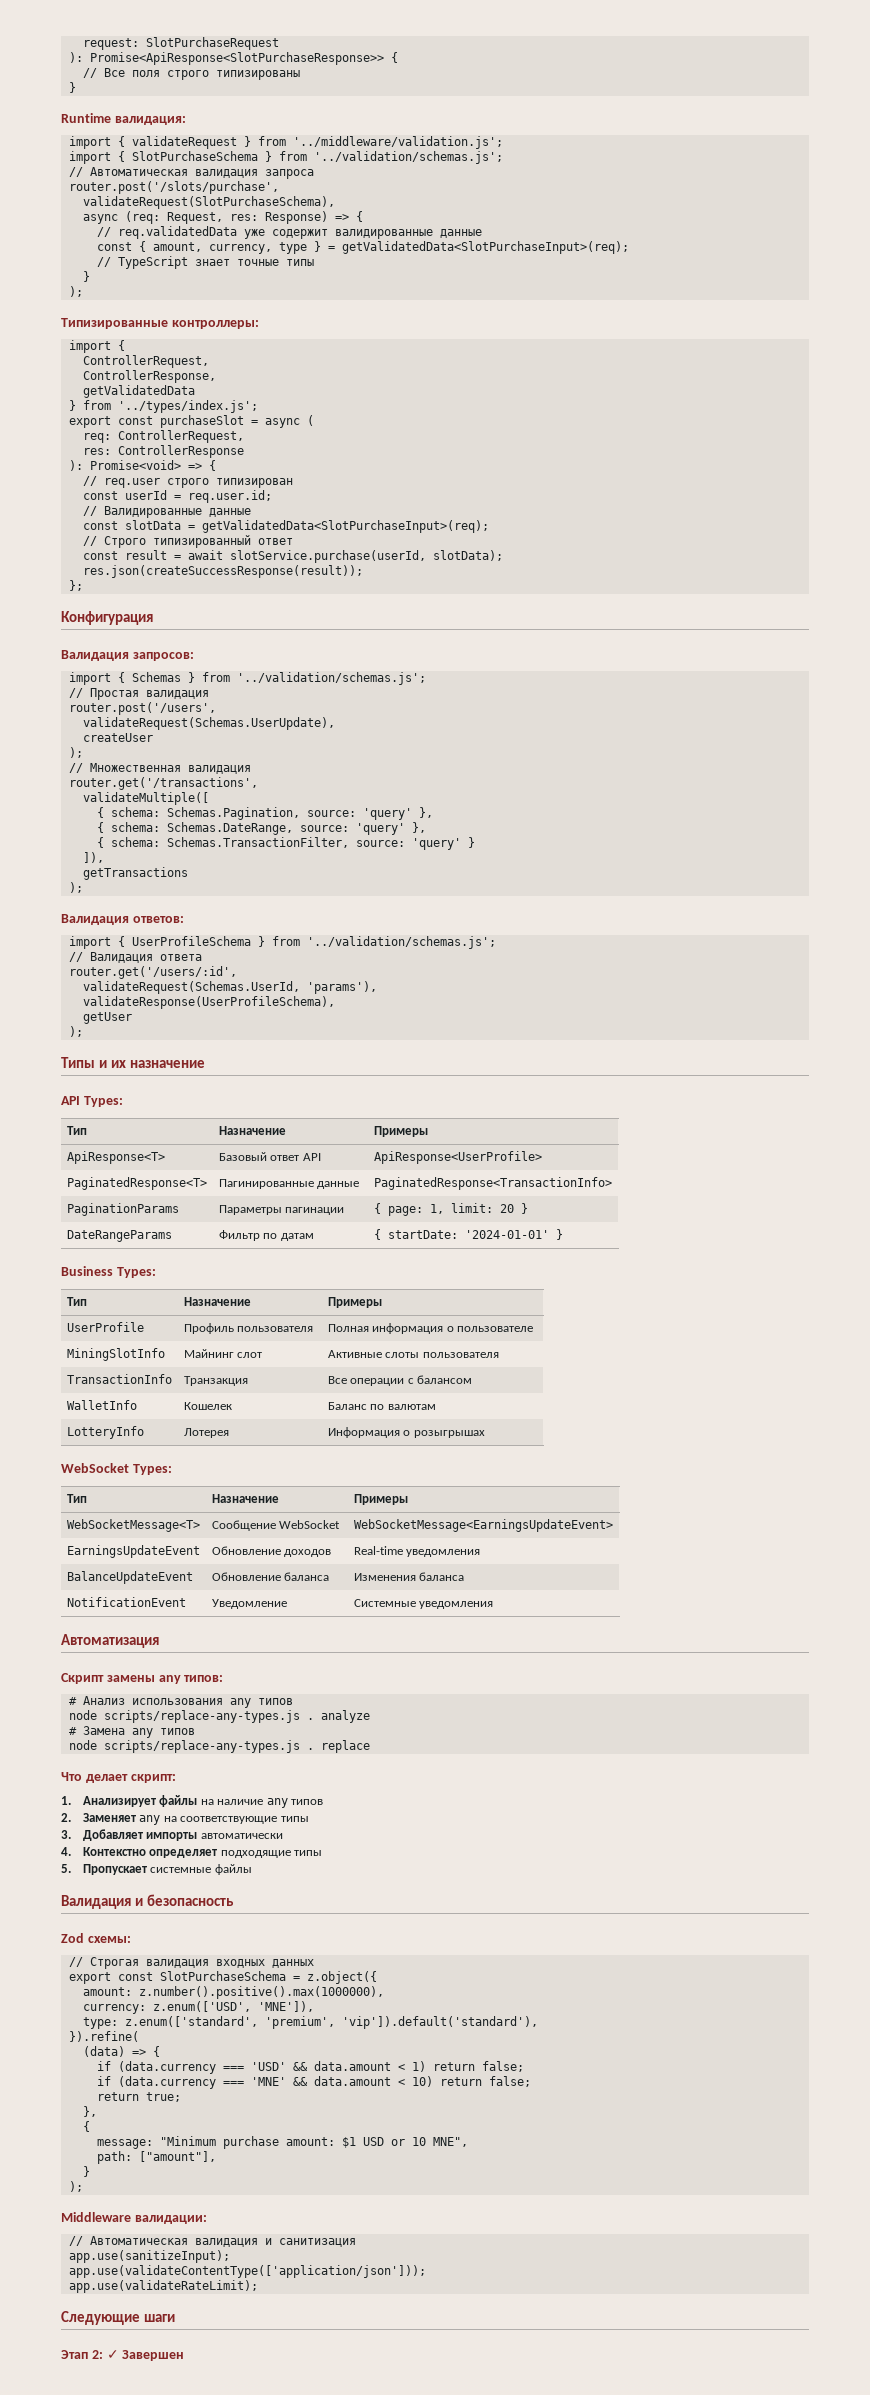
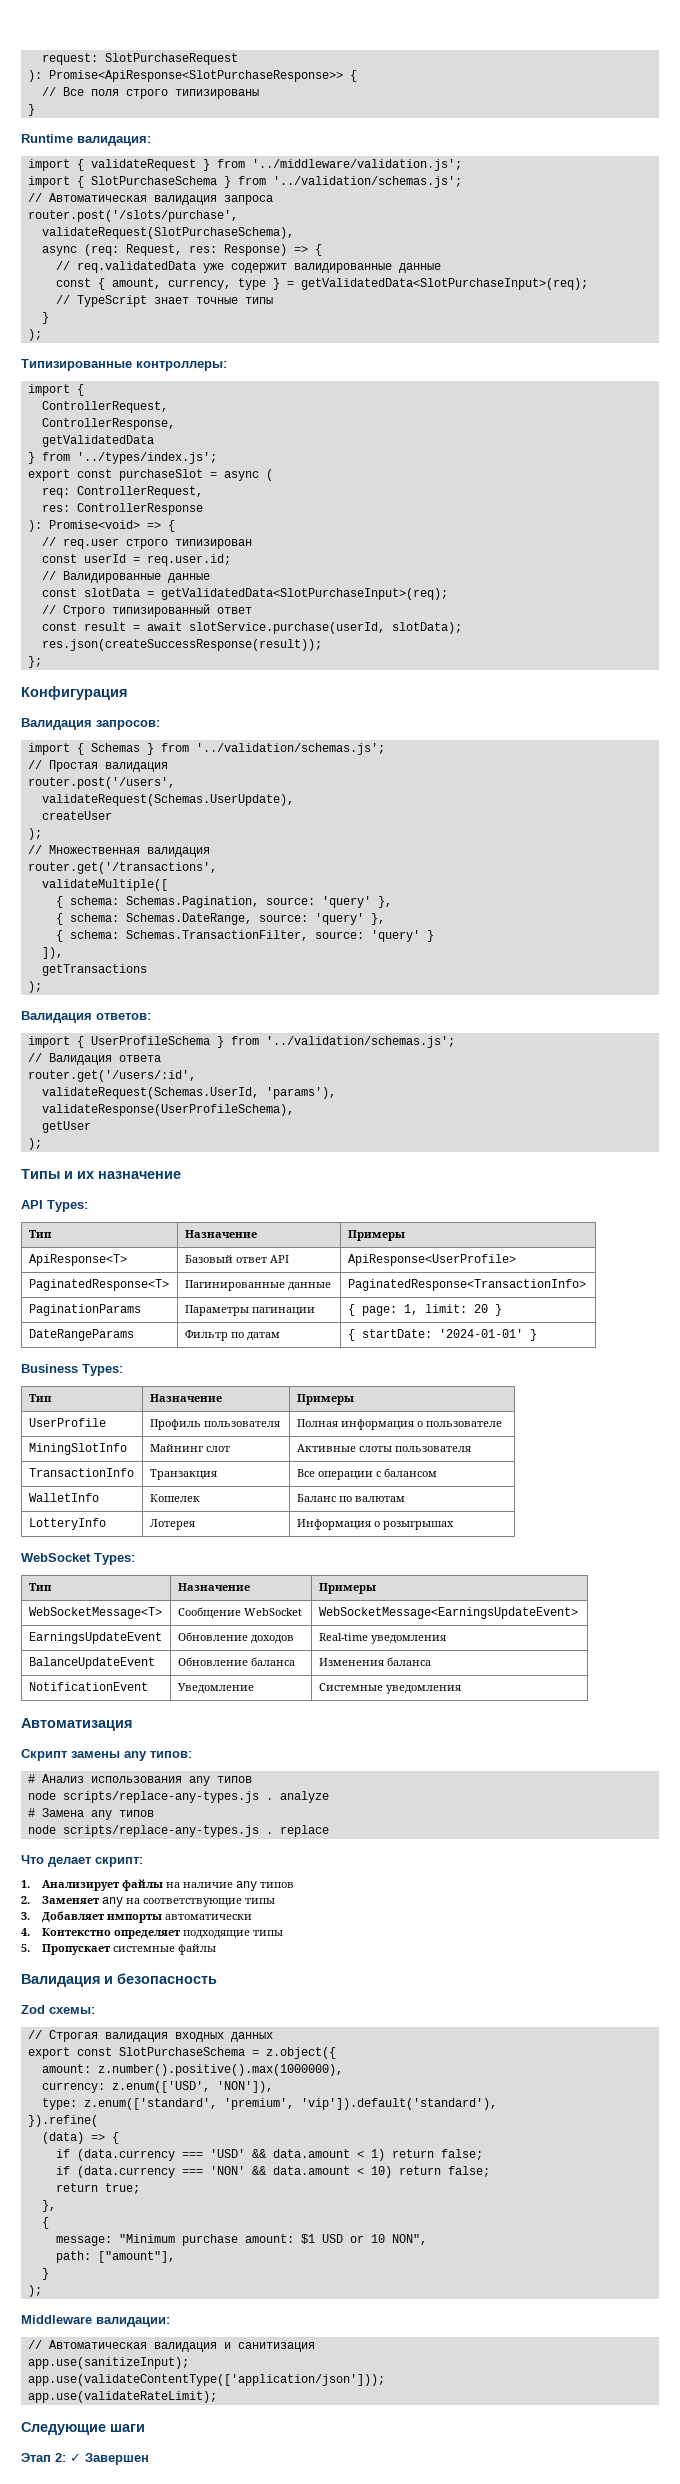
[257,2001,314,2012] 'MNE']), -> [216,2081,273,2093] 'NON']),
[250,2077,286,2086] 'MNE' -> [209,2166,245,2175] 'NON'
[432,2137,468,2147] MNE", -> [391,2234,427,2245] NON",

